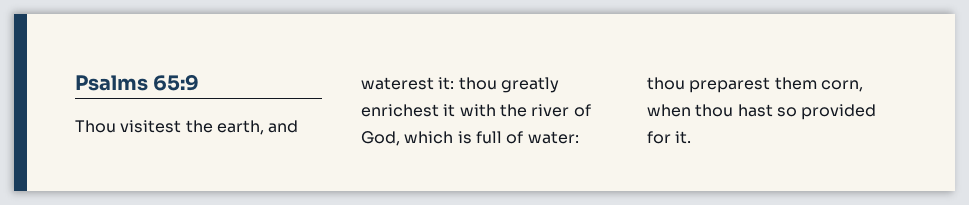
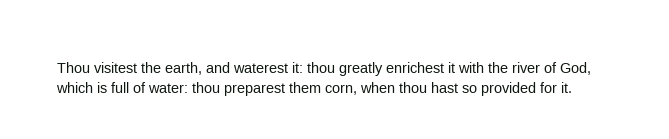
[75,74,200,91] Psalms 65:9 // -> (57, 67) none

